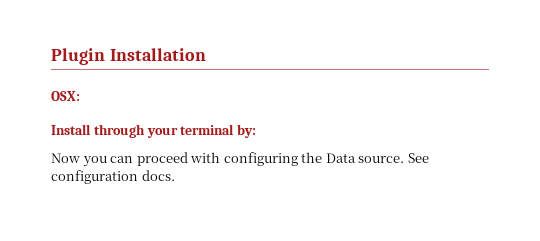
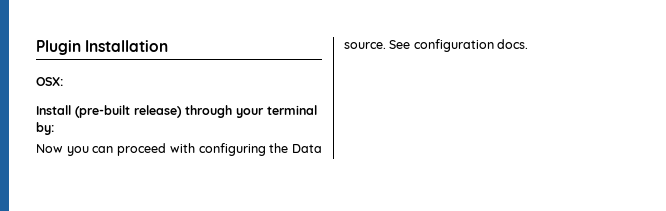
(91, 129) none -> [75,105,182,118] (pre-built release)

